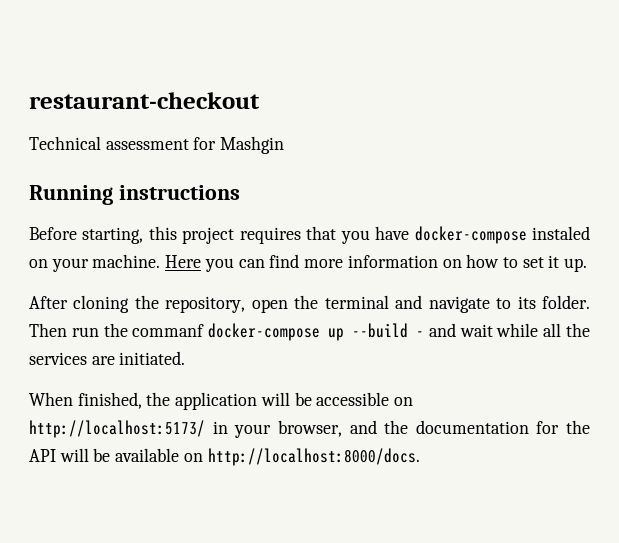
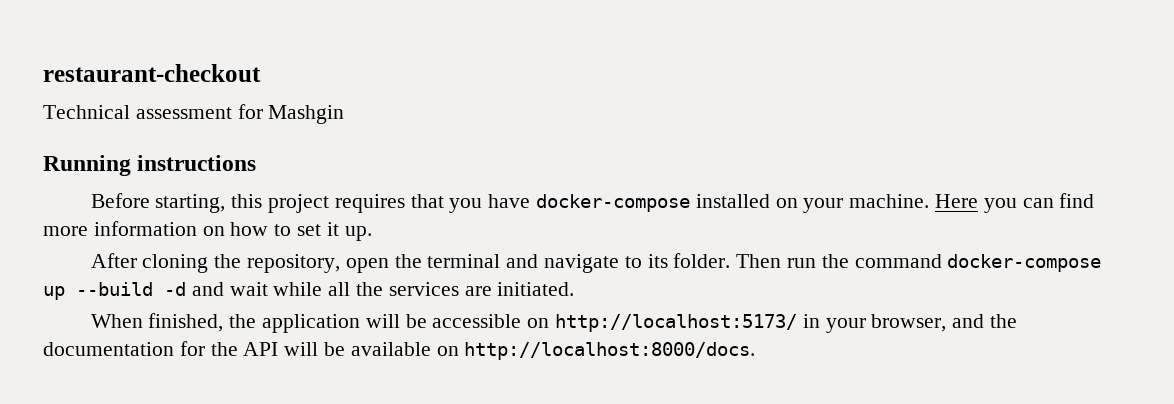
[532,226,591,240] instaled -> [695,194,770,208] installed
[132,324,205,337] commanf -> [854,254,942,268] command
[416,331,425,337] - -> [164,282,186,296] -d

